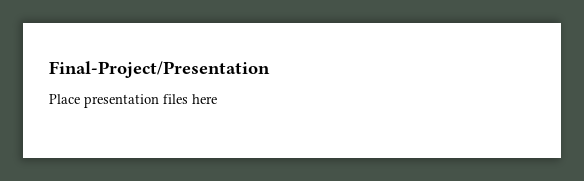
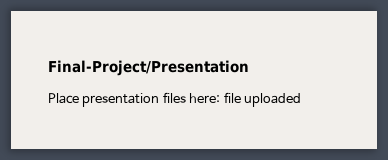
[192,94,217,104] here -> [189,92,301,107] here: file uploaded

